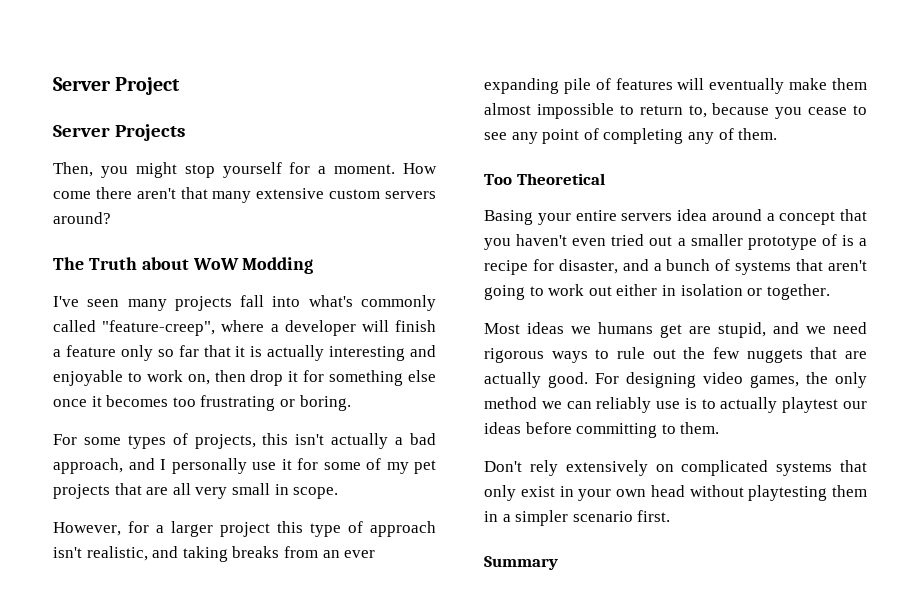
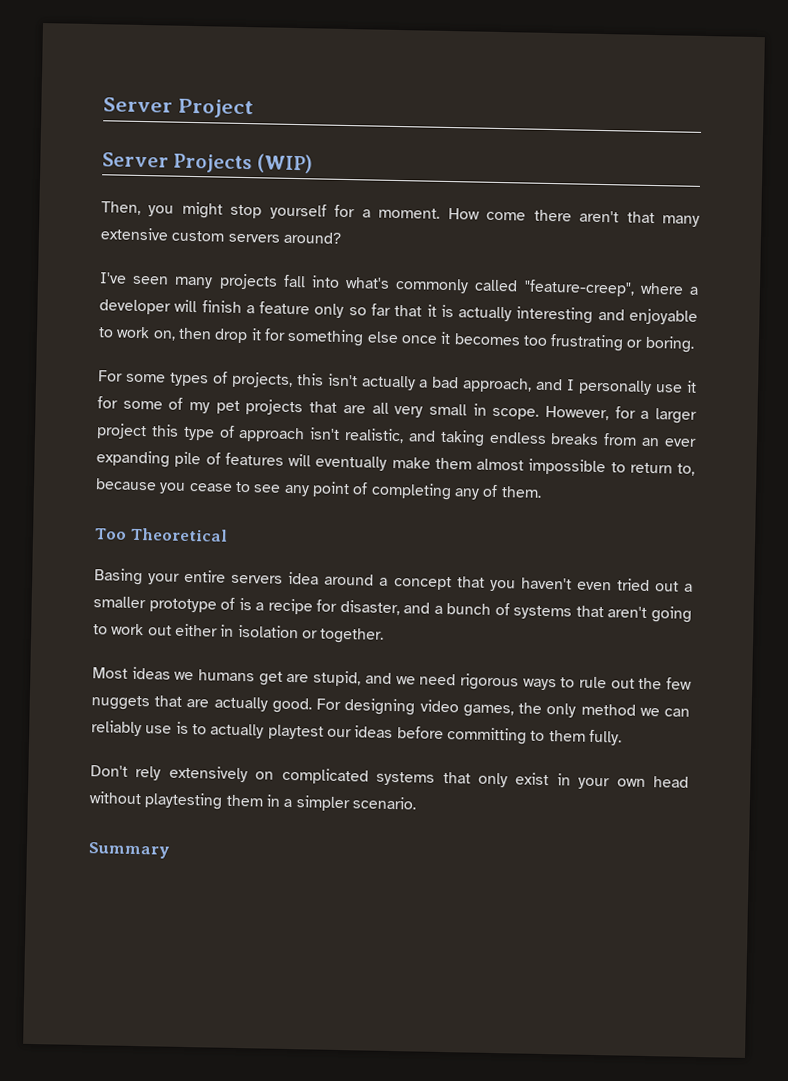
(186, 132) none -> [256,153,313,174] (WIP)
[53,257,314,274] // The Truth about WoW Modding -> (342, 237) none
(339, 493) // -> (540, 413) none
(228, 554) none -> [488,431,547,444] endless
[680,422,720,434] them. -> [548,729,622,746] them fully.
[572,510,671,522] scenario first. -> [351,796,416,810] scenario.

